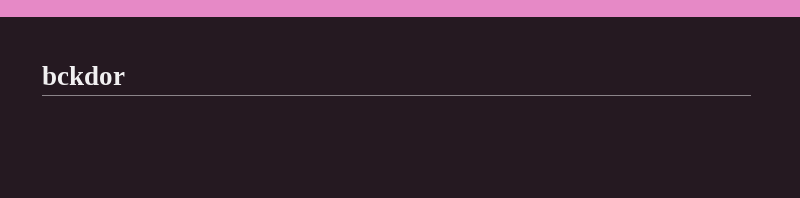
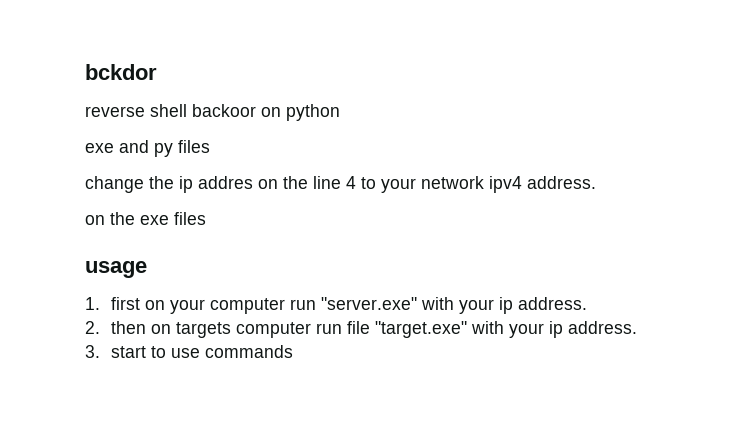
(125, 75) none -> [85,104,340,121] [85,140,210,157] [85,176,596,193] [85,212,206,225] [85,261,147,278] [85,297,588,314] [85,321,638,338] [85,345,294,358] // reverse shell backoor on python // exe and py files // change the ip addres on the line 4 to your network ipv4 address. // on the exe files // usage // 1. first on your computer run "server.exe" with your ip address. // 2. then on targets computer run file "target.exe" with your ip address. // 3. start to use commands

